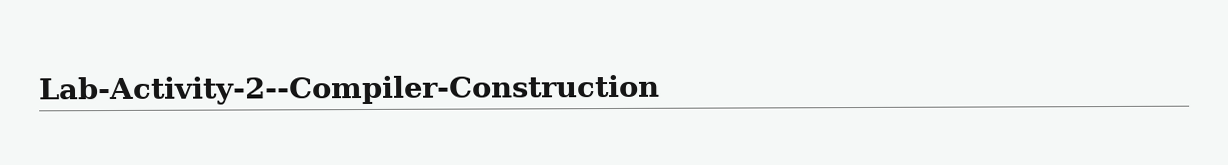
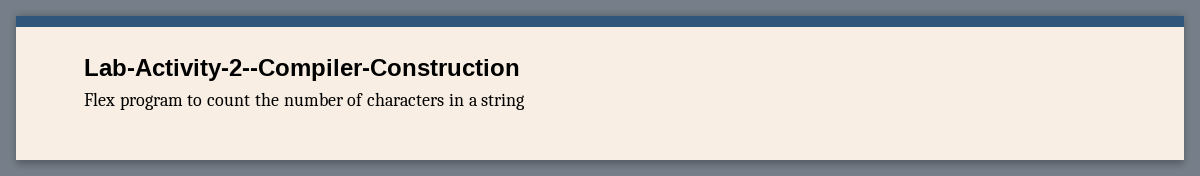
(660, 90) none -> [84,92,526,110] // Flex program to count the number of characters in a string

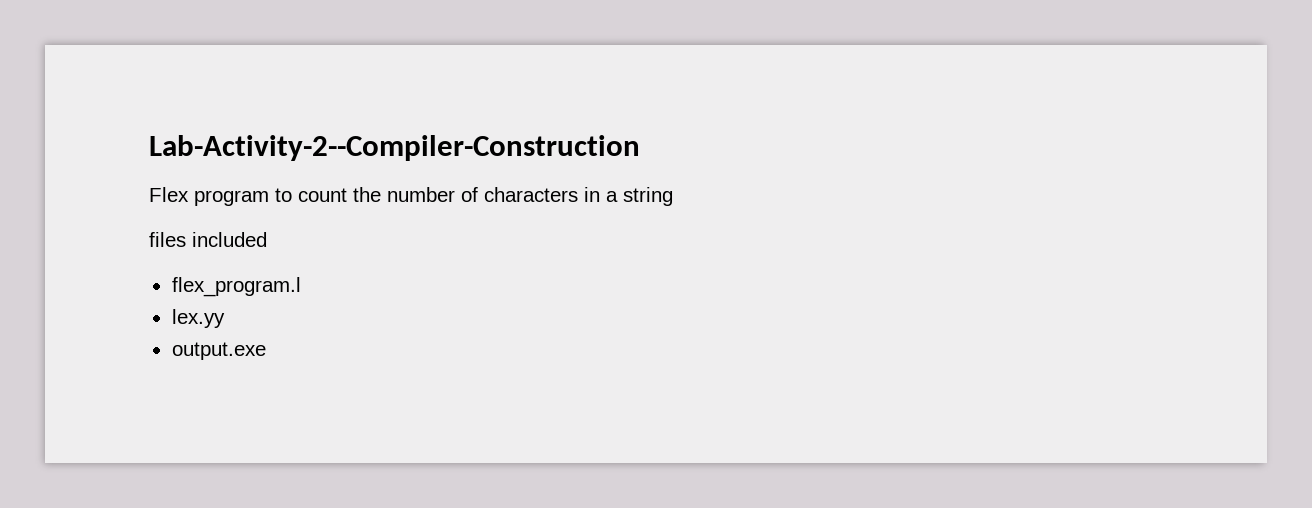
(526, 101) none -> [149,232,267,247] [171,277,301,297] [171,309,225,328] [171,342,266,360] // files included // flex_program.l // lex.yy // output.exe

